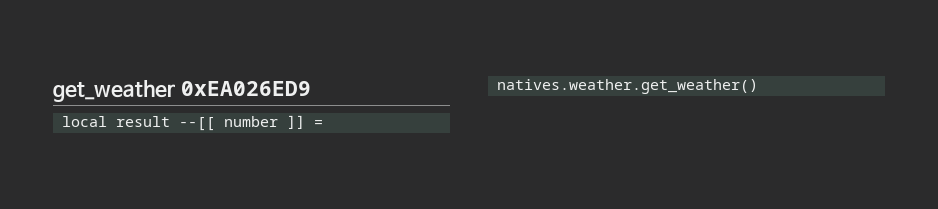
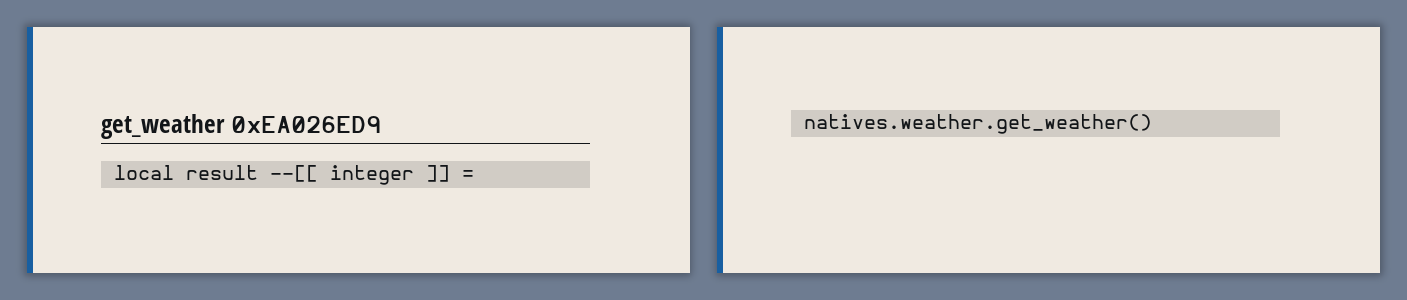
[224,116,279,127] number -> [329,165,414,185] integer

